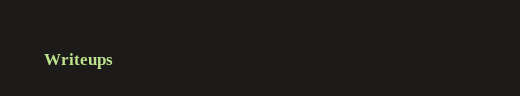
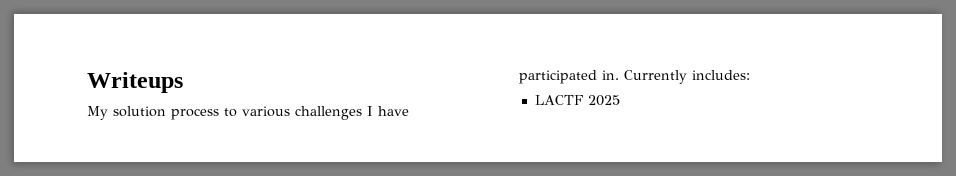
(113, 61) none -> [87,106,409,120] [519,70,750,84] [534,95,620,106] // My solution process to various challenges I have participated in. Currently includes: // LACTF 2025

